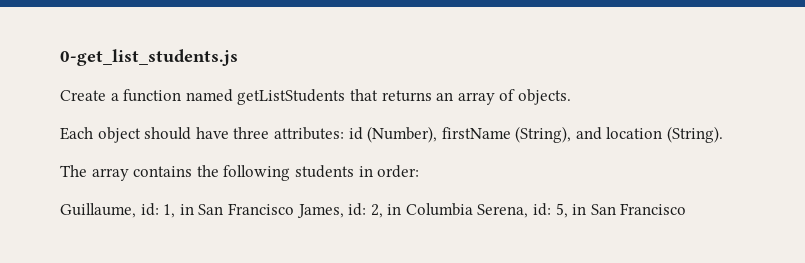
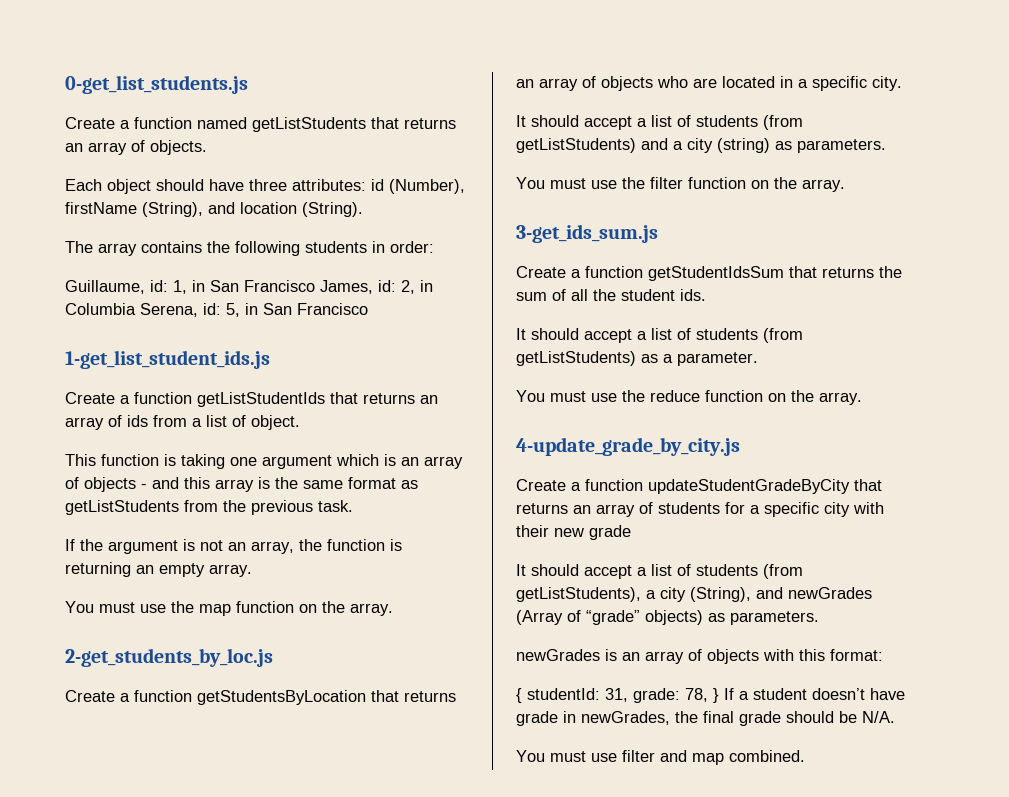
(687, 209) none -> [65,350,270,369] [65,392,438,407] [65,415,300,430] [65,454,463,469] [65,477,418,492] [65,500,353,515] [65,539,402,554] [65,562,252,577] [65,601,393,616] [65,648,273,667] [65,690,456,705] [516,76,902,91] [516,115,803,130] [516,138,886,153] [516,177,845,192] [516,224,658,243] [516,266,902,281] [516,289,706,301] [516,328,803,343] [516,351,758,366] [516,390,862,405] [516,437,740,456] [516,479,882,494] [516,502,884,517] [516,525,631,540] [516,564,803,579] [516,587,872,602] [516,610,819,625] [516,649,883,664] [516,688,905,703] [516,711,895,726] [516,750,805,765] // 1-get_list_student_ids.js // Create a function getListStudentIds that returns an array of ids from a list of object. // This function is taking one argument which is an array of objects - and this array is the same format as getListStudents from the previous task. // If the argument is not an array, the function is returning an empty array. // You must use the map function on the array. // 2-get_students_by_loc.js // Create a function getStudentsByLocation that returns an array of objects who are located in a specific city. // It should accept a list of students (from getListStudents) and a city (string) as parameters. // You must use the filter function on the array. // 3-get_ids_sum.js // Create a function getStudentIdsSum that returns the sum of all the student ids. // It should accept a list of students (from getListStudents) as a parameter. // You must use the reduce function on the array. // 4-update_grade_by_city.js // Create a function updateStudentGradeByCity that returns an array of students for a specific city with their new grade // It should accept a list of students (from getListStudents), a city (String), and newGrades (Array of “grade” objects) as parameters. // newGrades is an array of objects with this format: // { studentId: 31, grade: 78, } If a student doesn’t have grade in newGrades, the final grade should be N/A. // You must use filter and map combined.

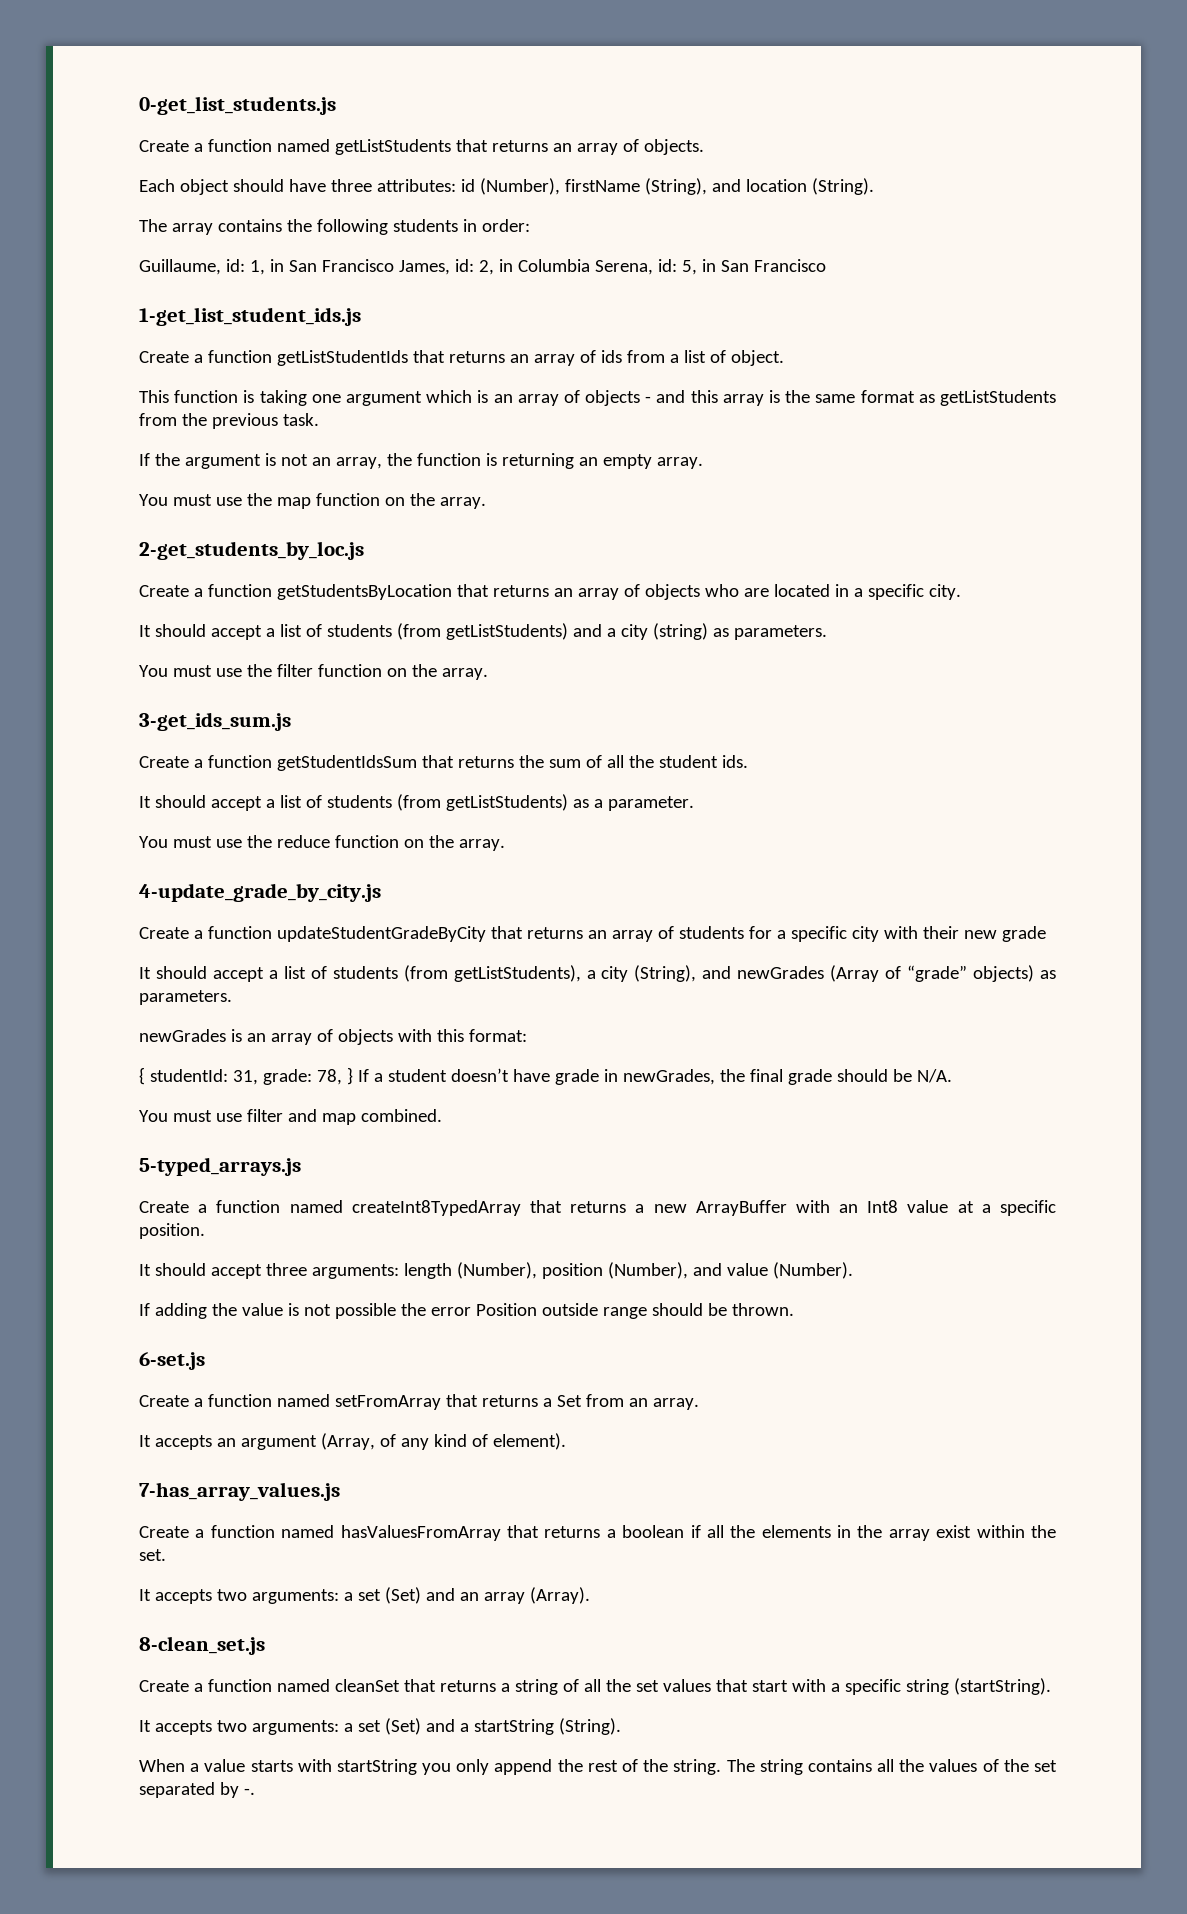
(805, 756) none -> [139,1157,301,1176] [139,1200,1056,1216] [139,1223,205,1239] [139,1262,853,1279] [139,1303,794,1319] [139,1352,205,1370] [139,1394,699,1410] [139,1433,566,1450] [139,1482,340,1501] [139,1525,1057,1541] [139,1549,166,1561] [139,1587,590,1604] [139,1636,265,1655] [139,1678,1051,1695] [139,1718,621,1735] [139,1759,1057,1775] [139,1782,255,1798] // 5-typed_arrays.js // Create a function named createInt8TypedArray that returns a new ArrayBuffer with an Int8 value at a specific position. // It should accept three arguments: length (Number), position (Number), and value (Number). // If adding the value is not possible the error Position outside range should be thrown. // 6-set.js // Create a function named setFromArray that returns a Set from an array. // It accepts an argument (Array, of any kind of element). // 7-has_array_values.js // Create a function named hasValuesFromArray that returns a boolean if all the elements in the array exist within the set. // It accepts two arguments: a set (Set) and an array (Array). // 8-clean_set.js // Create a function named cleanSet that returns a string of all the set values that start with a specific string (startString). // It accepts two arguments: a set (Set) and a startString (String). // When a value starts with startString you only append the rest of the string. The string contains all the values of the set separated by -.

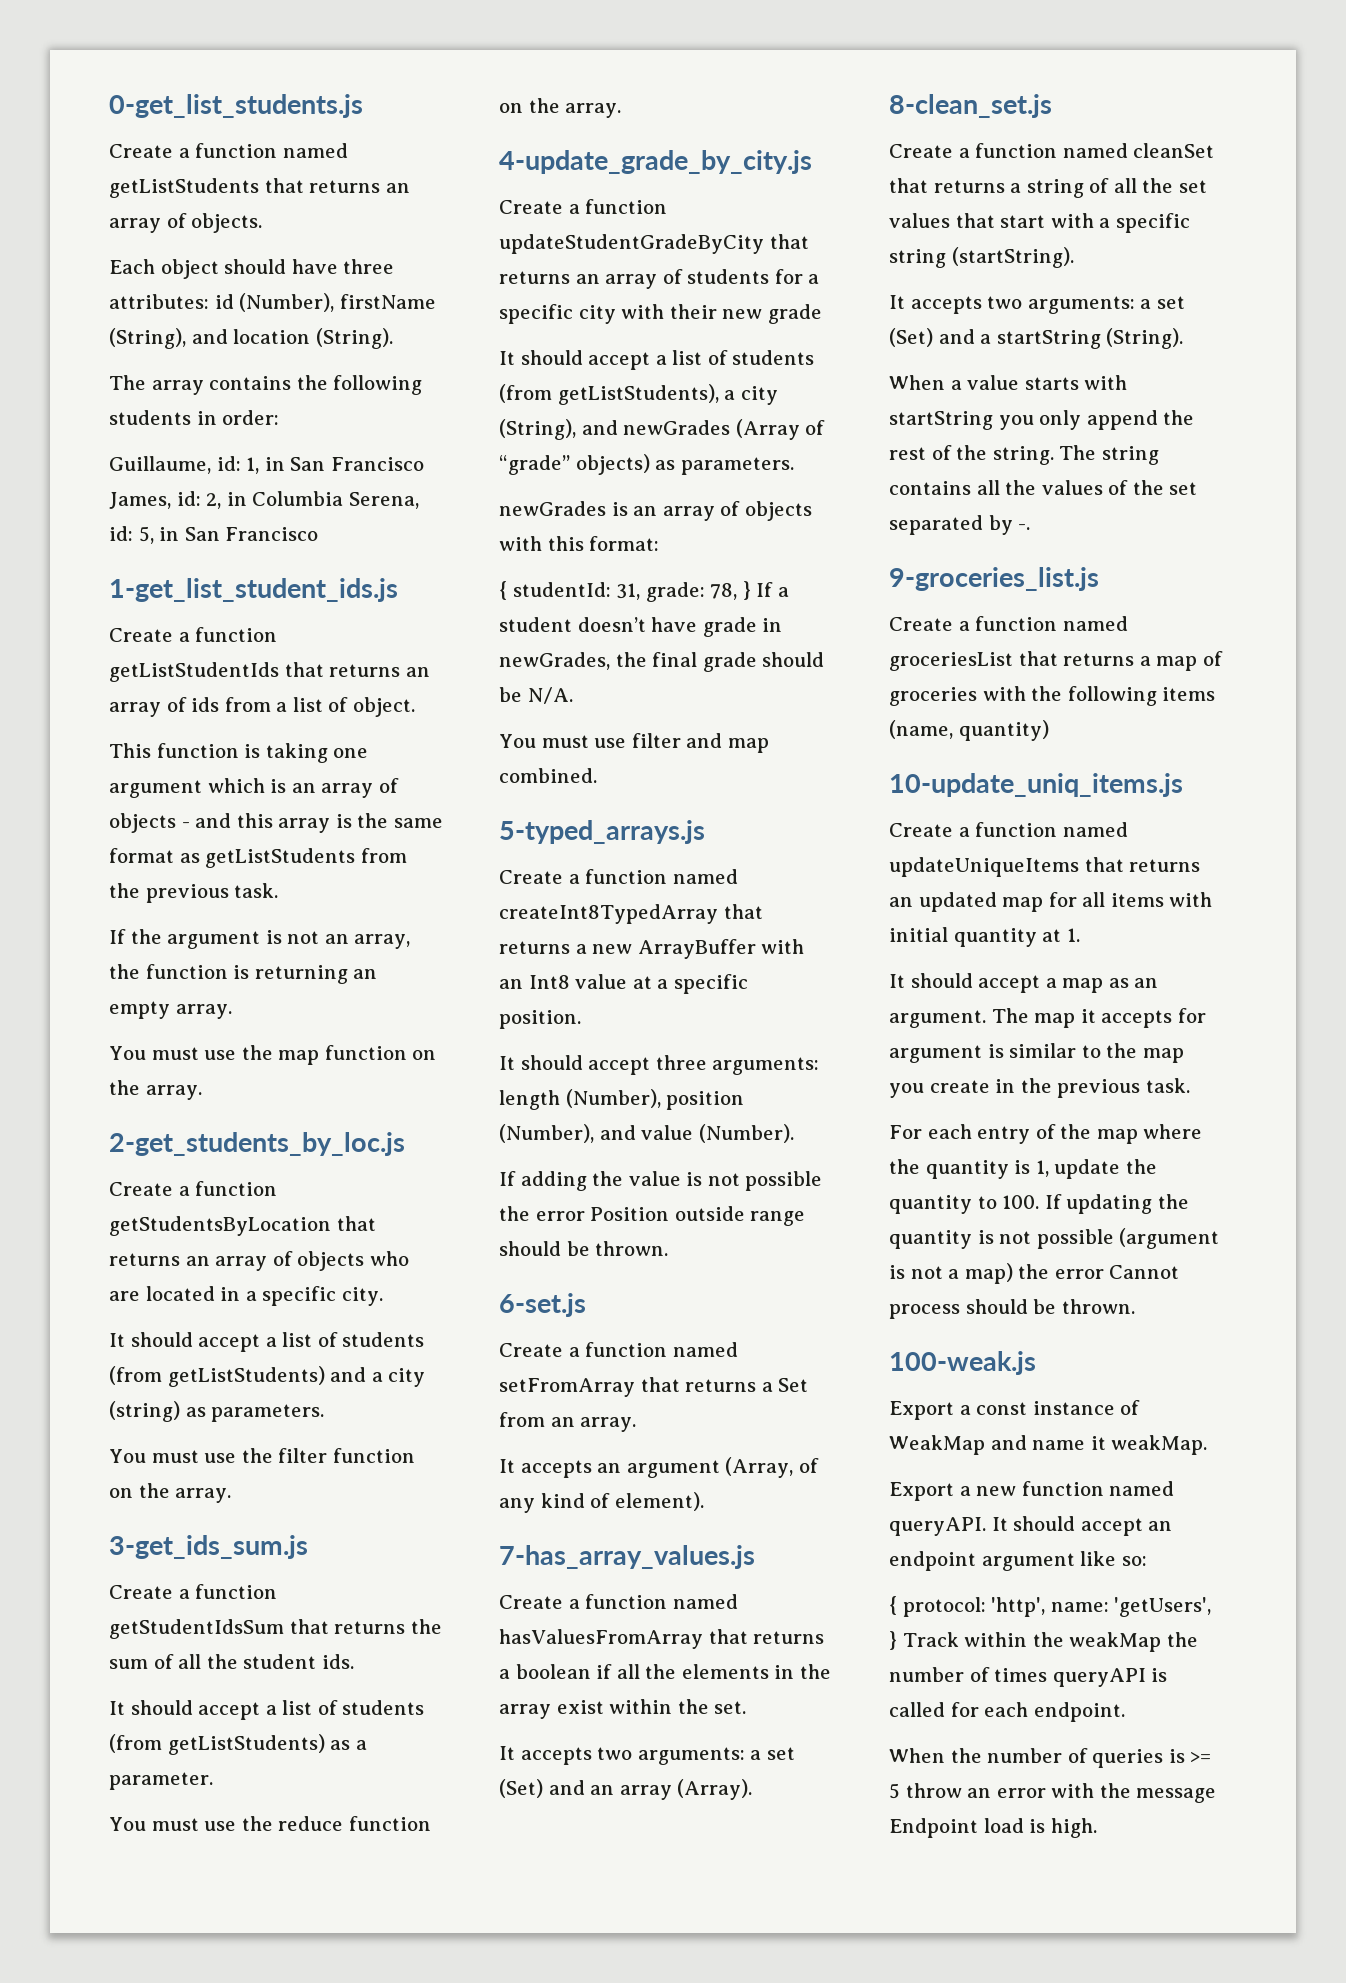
(255, 1791) none -> [889,567,1099,591] [889,616,1128,631] [889,651,1223,671] [889,686,1216,706] [889,720,1049,741] [889,773,1183,797] [889,822,1128,837] [889,857,1201,877] [889,892,1213,912] [889,927,1080,947] [889,973,1159,993] [889,1008,1206,1028] [889,1043,1184,1063] [889,1078,1190,1098] [889,1124,1203,1144] [889,1159,1157,1179] [889,1194,1189,1214] [889,1228,1220,1249] [889,1263,1180,1284] [889,1299,1135,1319] [889,1351,1036,1375] [889,1400,1141,1420] [889,1435,1208,1455] [889,1481,1175,1501] [889,1516,1173,1536] [889,1551,1147,1571] [889,1596,1212,1617] [889,1631,1198,1652] [889,1667,1168,1687] [889,1702,1125,1722] [889,1748,1212,1768] [889,1783,1217,1803] [889,1818,1097,1838] // 9-groceries_list.js // Create a function named groceriesList that returns a map of groceries with the following items (name, quantity) // 10-update_uniq_items.js // Create a function named updateUniqueItems that returns an updated map for all items with initial quantity at 1. // It should accept a map as an argument. The map it accepts for argument is similar to the map you create in the previous task. // For each entry of the map where the quantity is 1, update the quantity to 100. If updating the quantity is not possible (argument is not a map) the error Cannot process should be thrown. // 100-weak.js // Export a const instance of WeakMap and name it weakMap. // Export a new function named queryAPI. It should accept an endpoint argument like so: // { protocol: 'http', name: 'getUsers', } Track within the weakMap the number of times queryAPI is called for each endpoint. // When the number of queries is >= 5 throw an error with the message Endpoint load is high.

